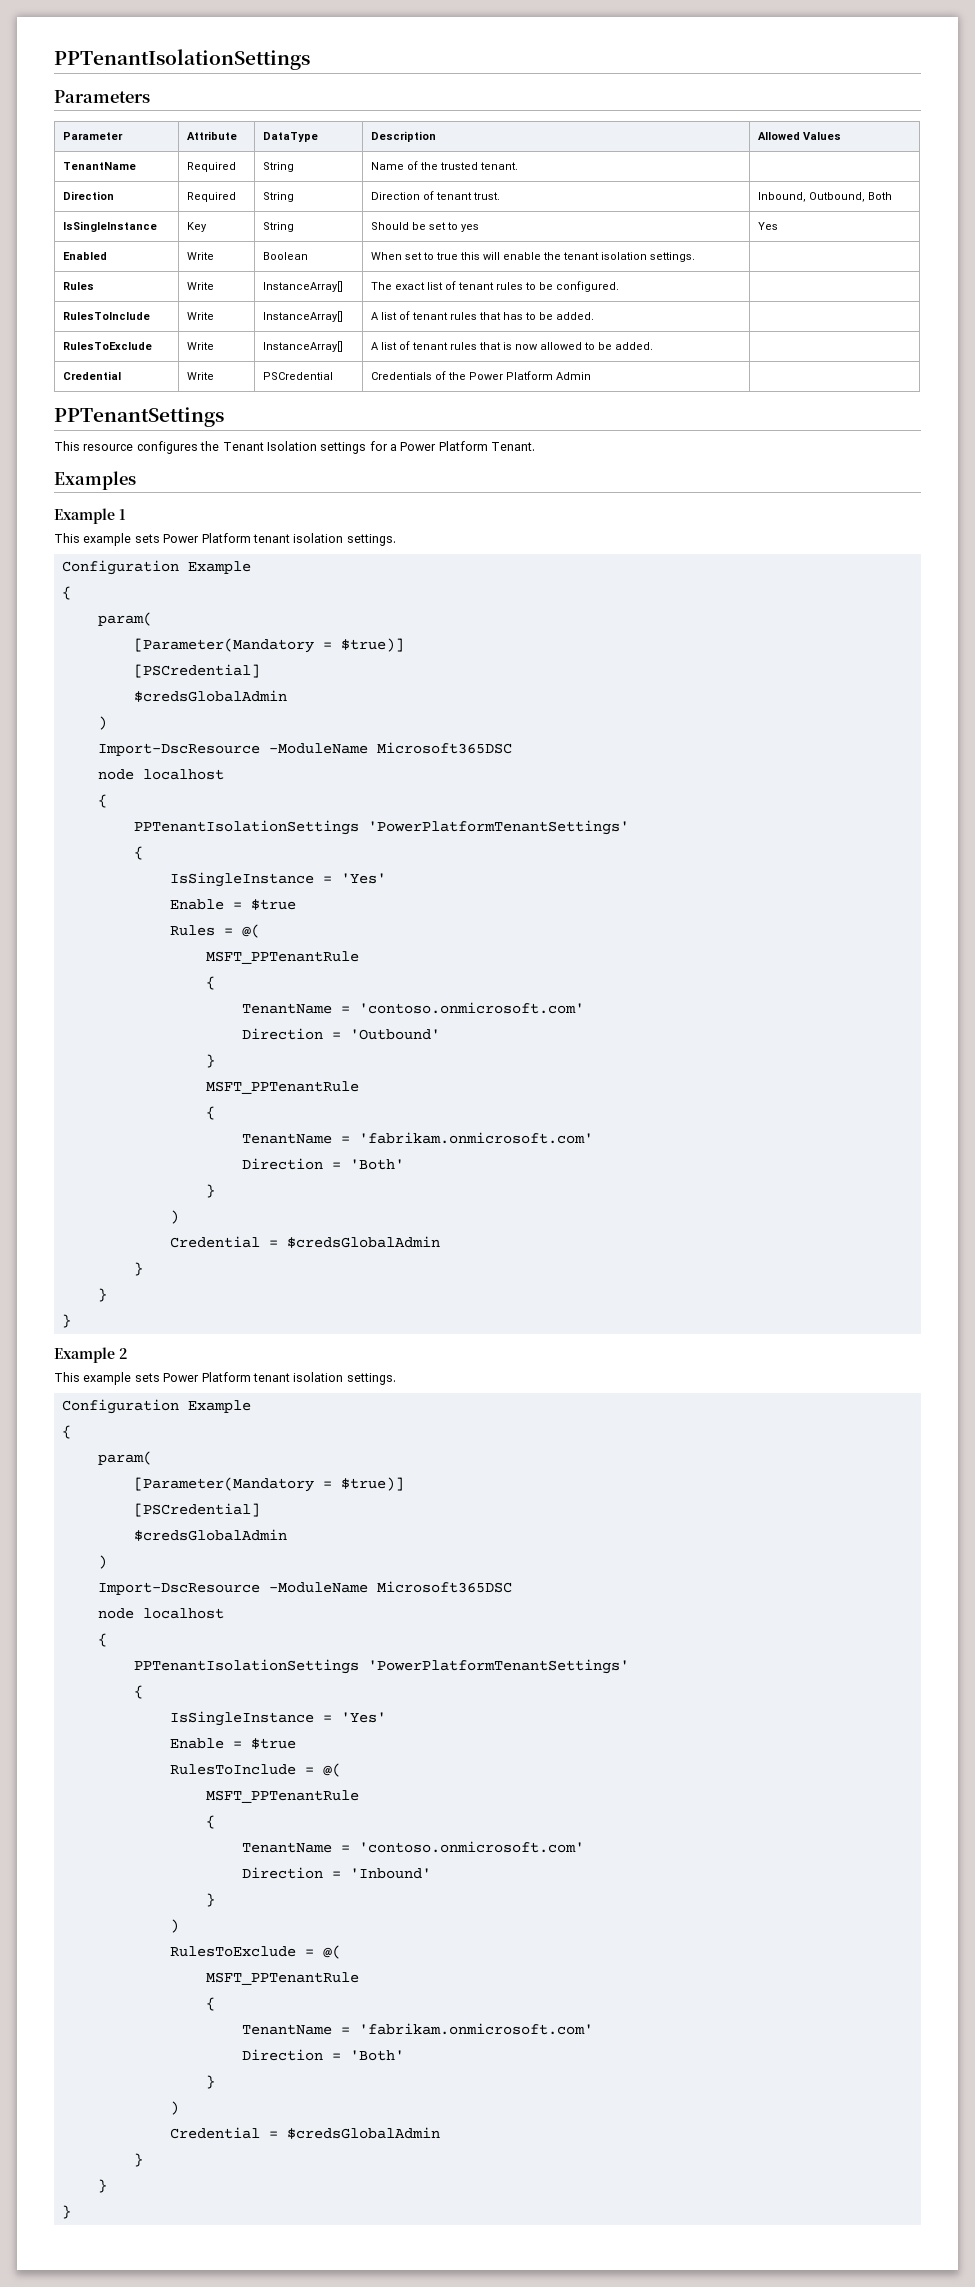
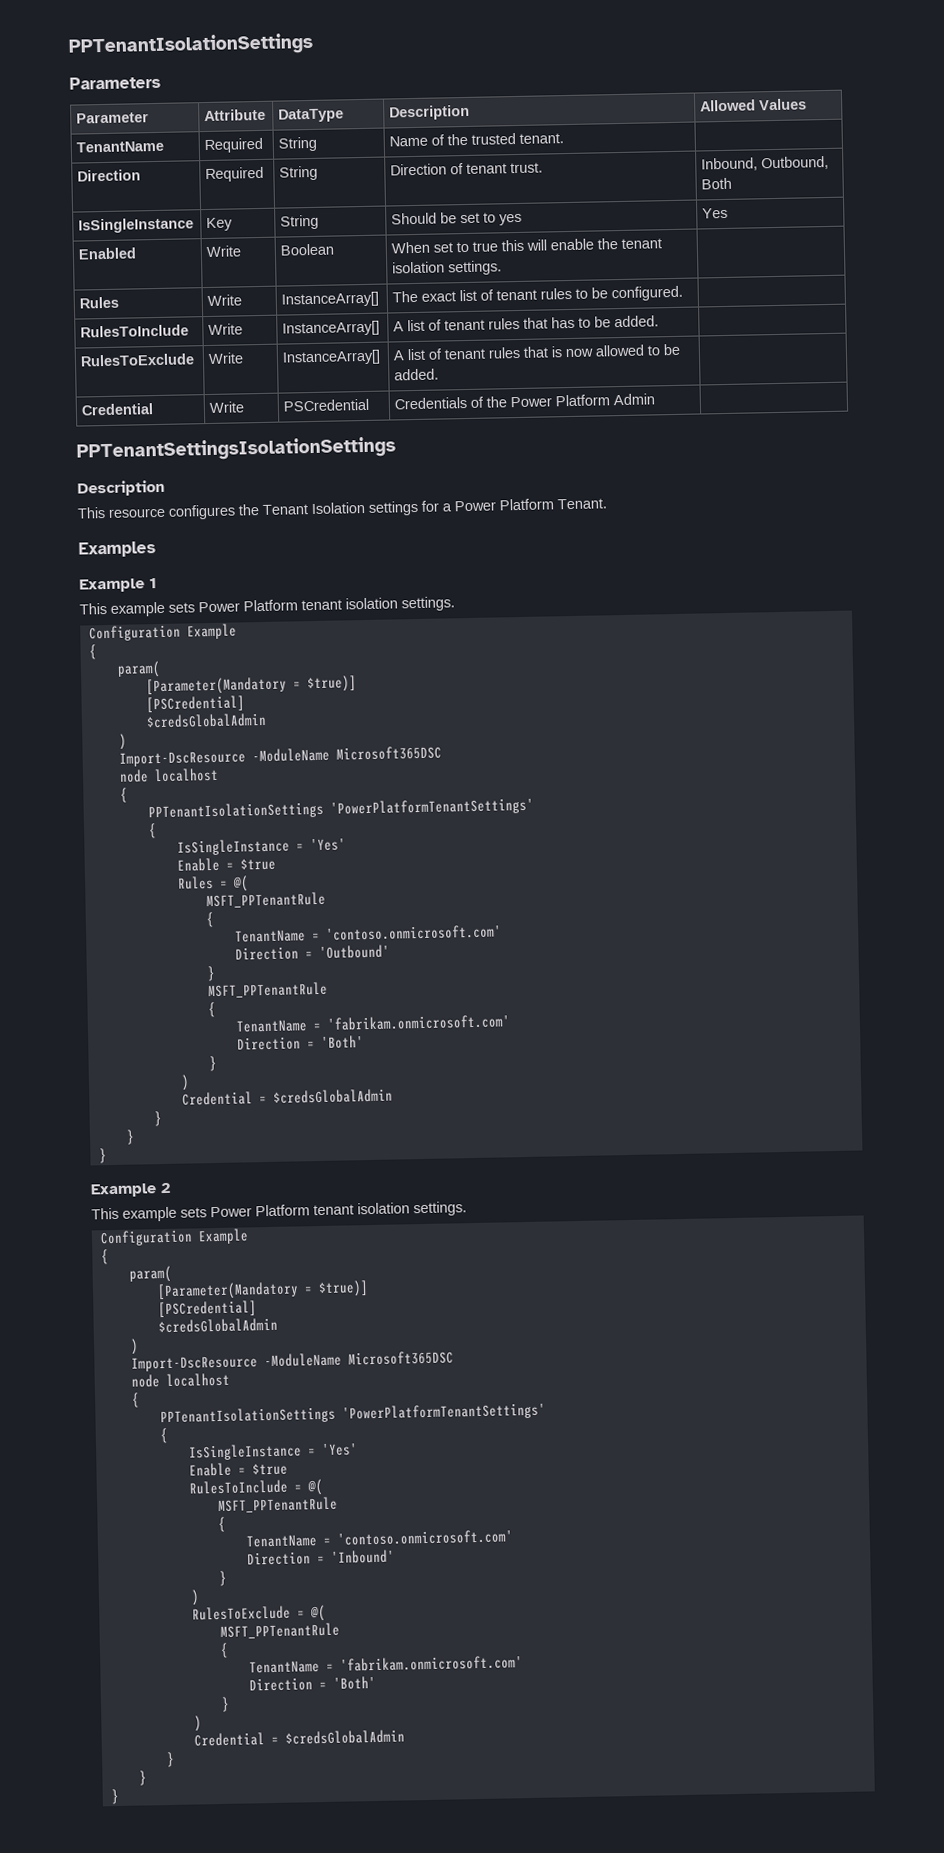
[54,407,224,427] PPTenantSettings -> [76,436,396,463] [77,479,165,497] PPTenantSettingsIsolationSettings // Description

